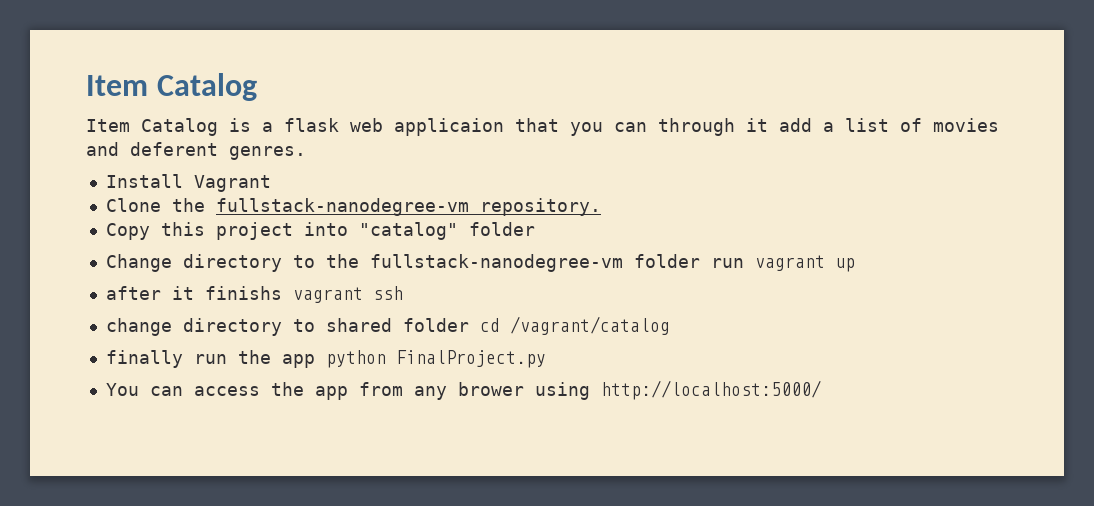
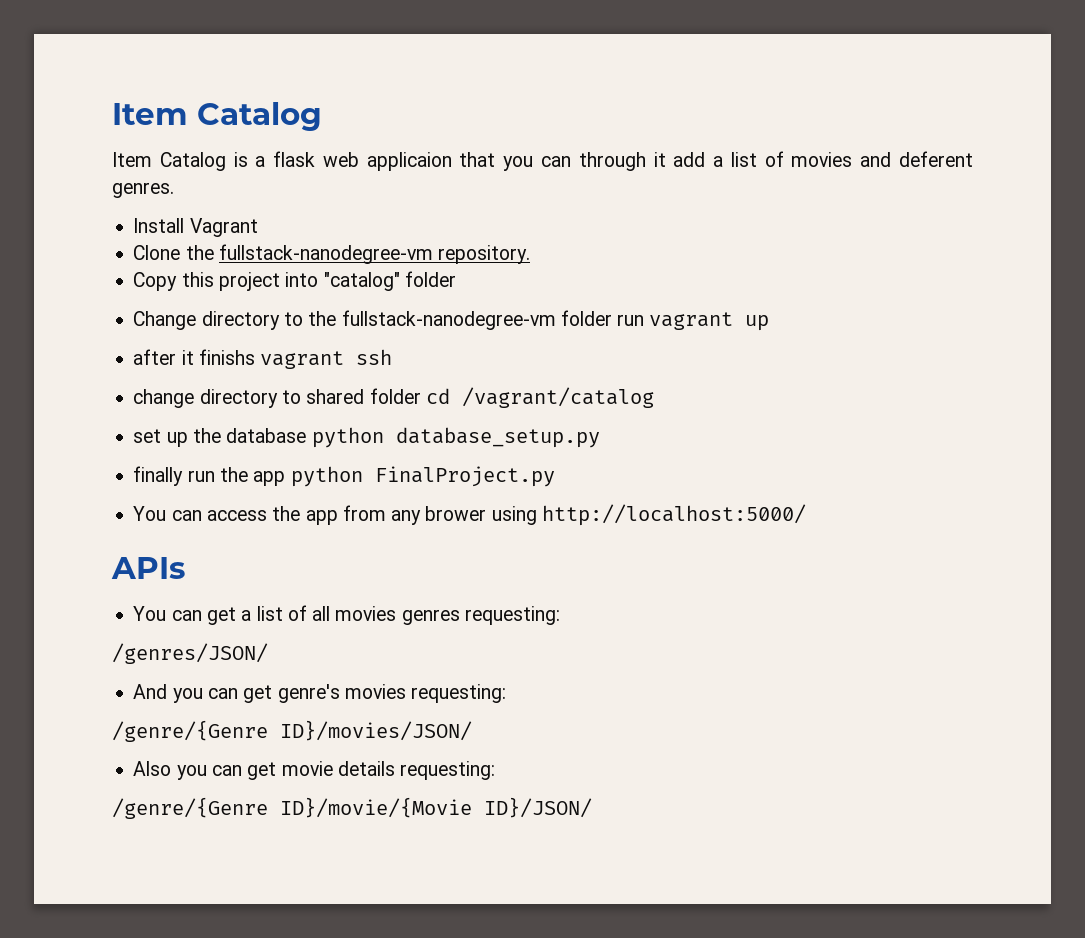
(670, 325) none -> [133,427,600,448] // set up the database python database_setup.py
(821, 390) none -> [111,557,185,579] [133,605,560,625] [112,643,268,664] [133,684,507,703] [112,720,472,742] [133,761,496,780] [112,797,592,819] // APIs // You can get a list of all movies genres requesting: // /genres/JSON/ // And you can get genre's movies requesting: // /genre/{Genre ID}/movies/JSON/ // Also you can get movie details requesting: // /genre/{Genre ID}/movie/{Movie ID}/JSON/

